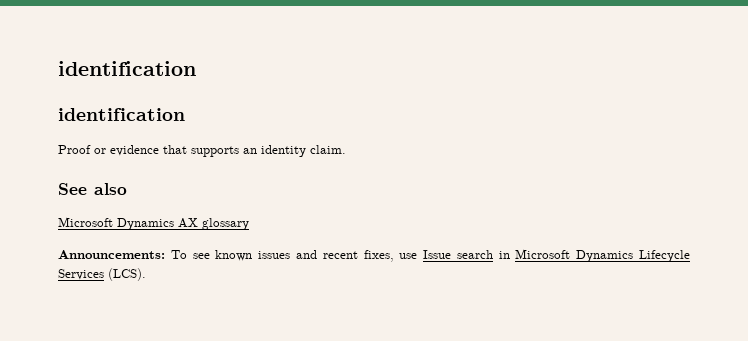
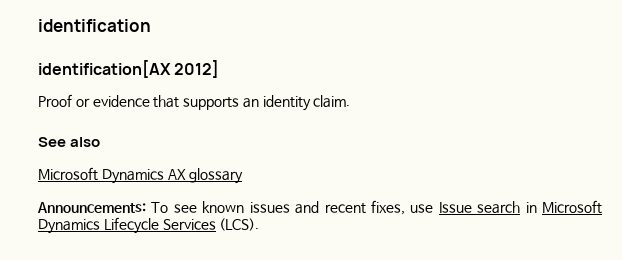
[58,61,196,76] [58,108,185,121] identification // identification -> [38,19,151,32] [38,60,220,78] identification // identification[AX 2012]

